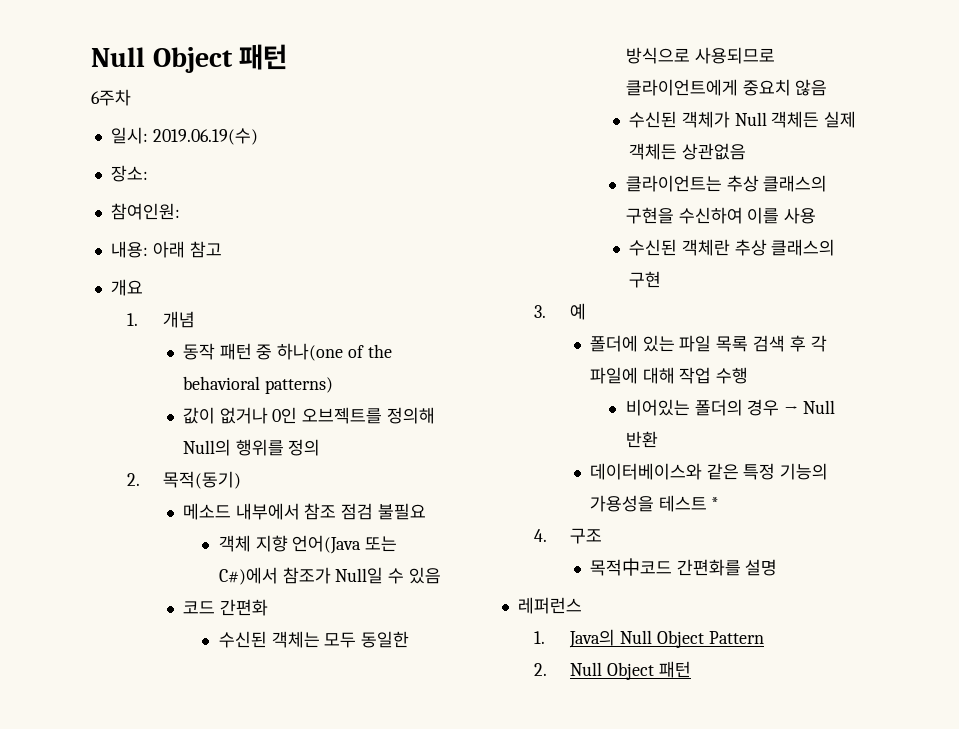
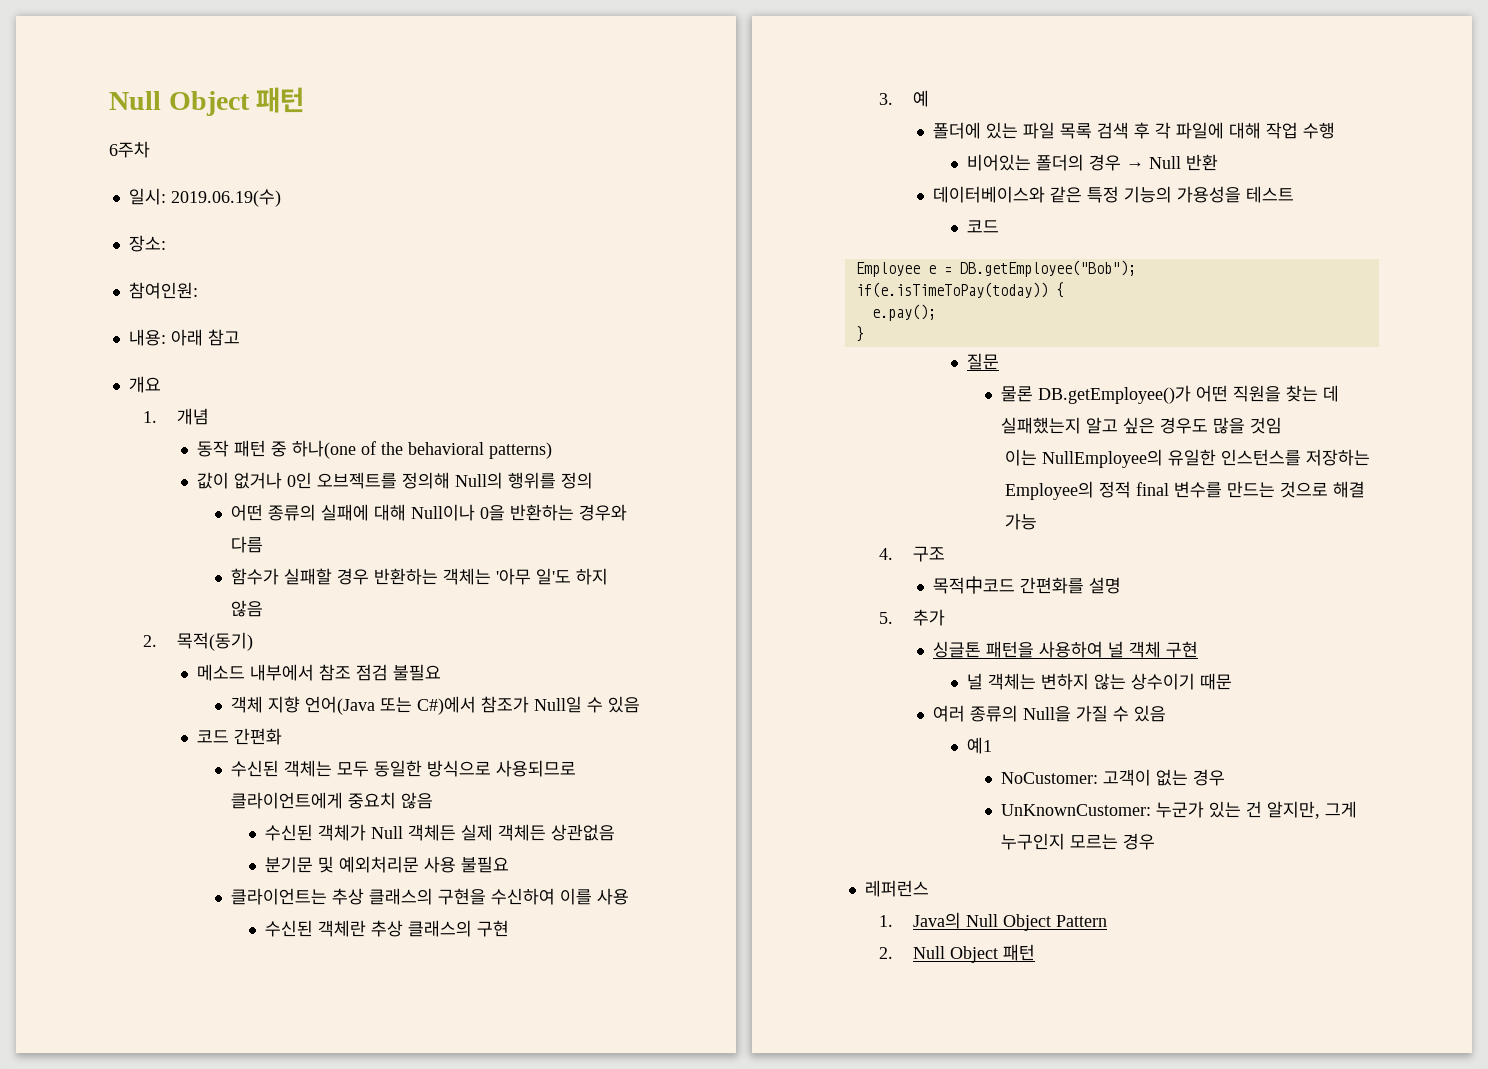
(321, 447) none -> [230,504,627,521] [230,536,263,553] [230,568,608,585] [230,600,263,617] // 어떤 종류의 실패에 대해 Null이나 0을 반환하는 경우와 다름 // 함수가 실패할 경우 반환하는 객체는 '아무 일'도 하지 않음
(746, 151) none -> [264,856,509,873] // 분기문 및 예외처리문 사용 불필요
[711,497,720,510] * -> [966,220,999,233] [855,260,1136,277] [855,282,1064,298] [871,304,936,321] [855,326,864,342] [966,353,999,370] [1000,385,1339,404] [1000,417,1282,434] [1005,449,1371,468] [1005,481,1366,500] [1005,513,1038,530] // 코드 // Employee e = DB.getEmployee("Bob"); // if(e.isTimeToPay(today)) { // e.pay(); // } // 질문 // 물론 DB.getEmployee()가 어떤 직원을 찾는 데 실패했는지 알고 싶은 경우도 많을 것임 // 이는 NullEmployee의 유일한 인스턴스를 저장하는 Employee의 정적 final 변수를 만드는 것으로 해결 가능
(778, 567) none -> [878,609,945,626] [932,641,1198,658] [966,673,1232,690] [932,705,1166,722] [966,737,992,754] [1000,769,1225,786] [1000,801,1357,819] [1000,833,1155,850] // 5. 추가 // 싱글톤 패턴을 사용하여 널 객체 구현 // 널 객체는 변하지 않는 상수이기 때문 // 여러 종류의 Null을 가질 수 있음 // 예1 // NoCustomer: 고객이 없는 경우 // UnKnownCustomer: 누군가 있는 건 알지만, 그게 누구인지 모르는 경우

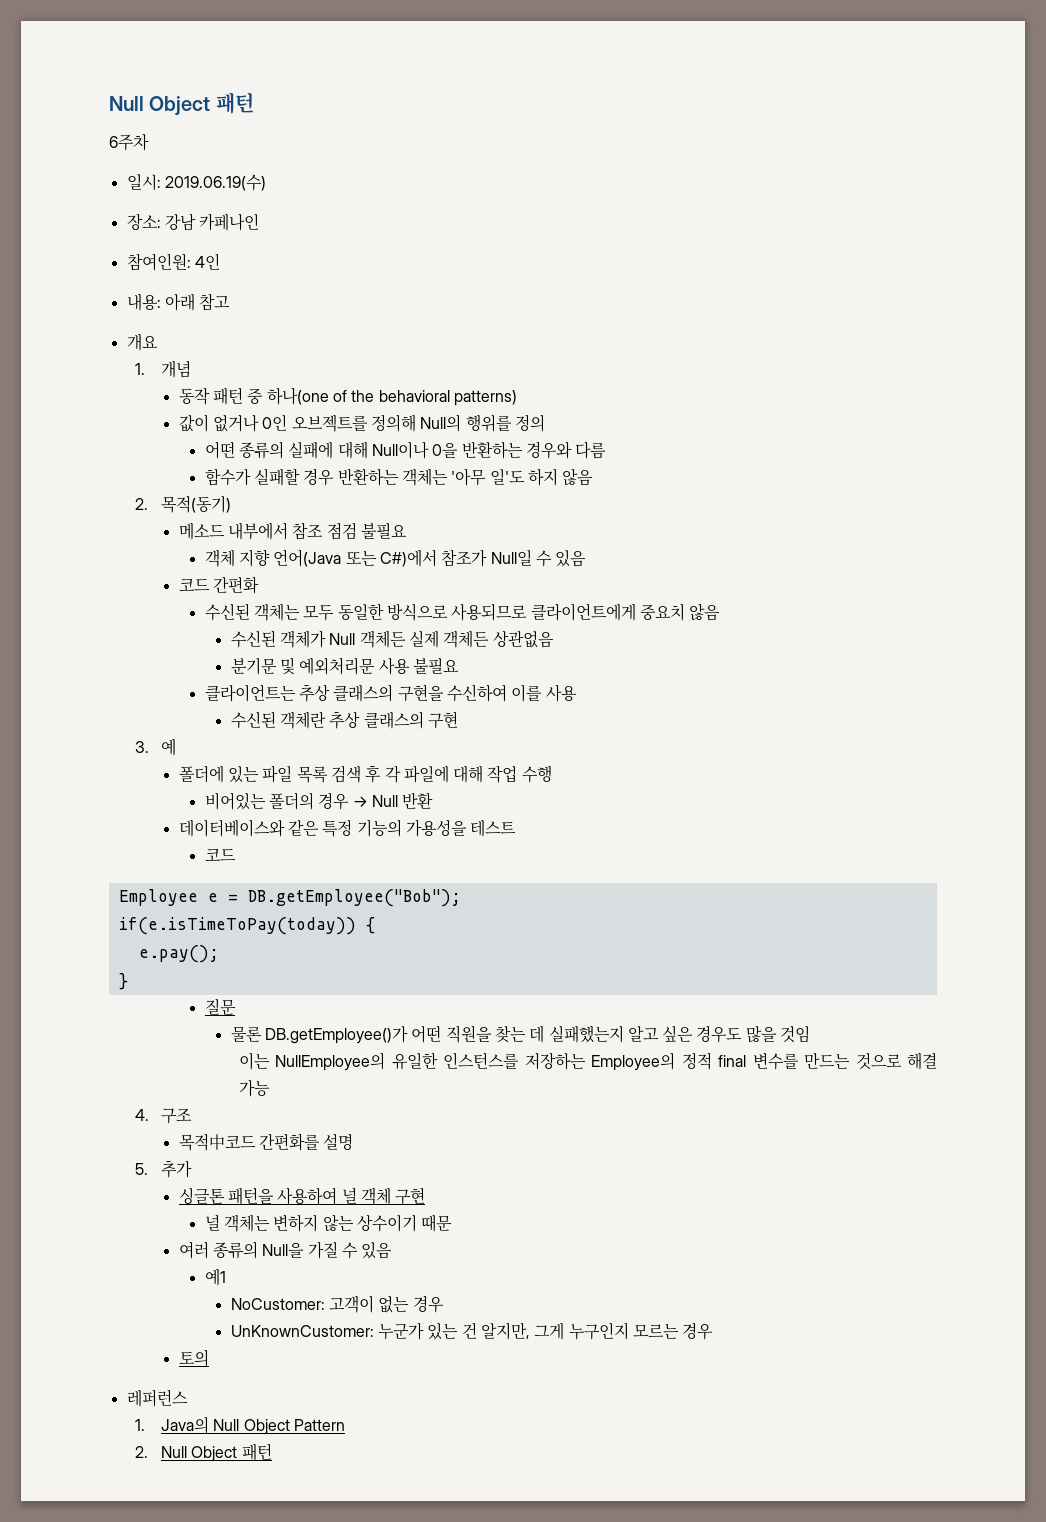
(166, 243) none -> [164,213,260,231] 강남 카페나인
(198, 290) none -> [194,253,220,270] 4인
(1155, 841) none -> [178,1349,209,1367] // 토의

